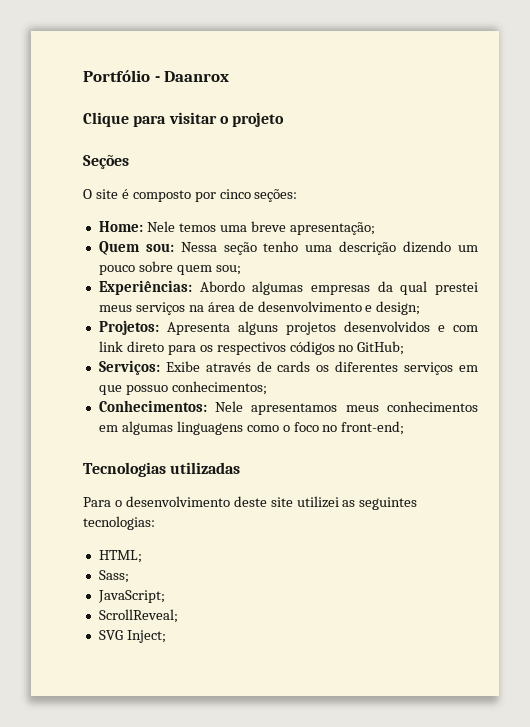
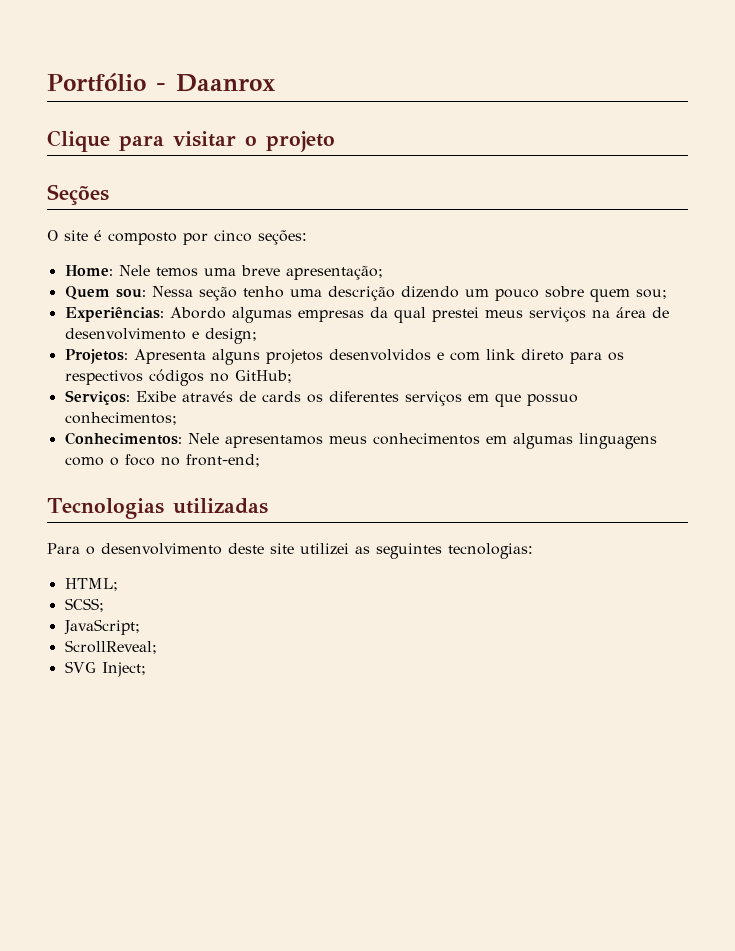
[98,570,129,583] Sass; -> [64,598,104,612] SCSS;

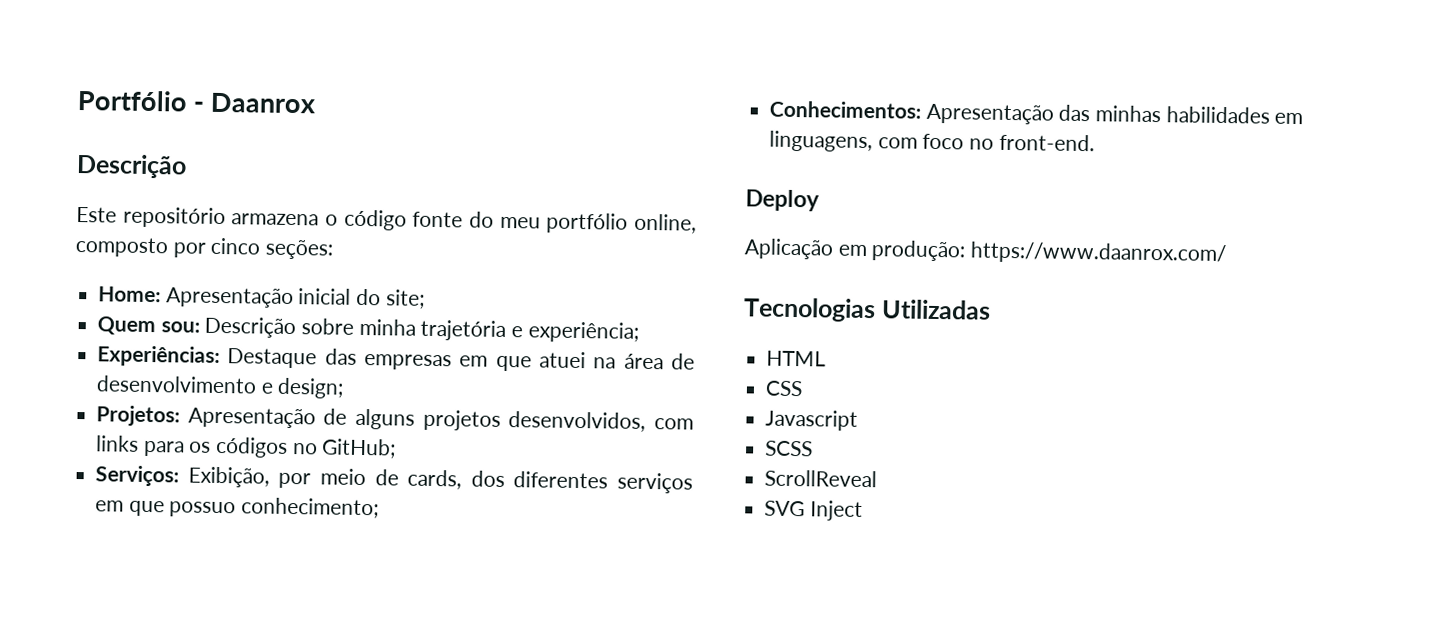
[47,130,335,152] [47,184,109,205] [47,230,102,241] Clique para visitar o projeto // Seções // O site é -> [76,153,187,179] [76,206,698,234] Descrição // Este repositório armazena o código fonte do meu portfólio online,
[118,265,383,280] [64,286,667,302] [64,307,586,323] Nele temos uma breve apresentação; // Quem sou: Nessa seção tenho uma descrição dizendo um pouco sobre quem sou; // Experiências: Abordo algumas empresas da qual prestei meus serviços -> [165,287,425,309] [97,316,639,343] [97,345,587,372] Apresentação inicial do site; // Quem sou: Descrição sobre minha trajetória e experiência; // Experiências: Destaque das empresas em que atuei
[133,349,564,365] Apresenta alguns projetos desenvolvidos e com link direto -> [187,407,694,432] [96,435,140,452] Apresentação de alguns projetos desenvolvidos, com links
[64,370,143,385] respectivos -> (212, 447) none
[135,391,323,403] Exibe através de cards os -> [187,466,505,490] Exibição, por meio de cards, dos
[64,412,177,425] conhecimentos; -> [241,497,380,519] conhecimento;
[187,433,657,449] [64,454,260,467] [47,498,268,519] [47,543,533,559] [64,578,118,591] [64,598,104,612] [63,619,140,635] [64,640,157,654] Nele apresentamos meus conhecimentos em algumas linguagens como o foco no front-end; // Tecnologias utilizadas // Para o desenvolvimento deste site utilizei as seguintes tecnologias: // HTML; // SCSS; // JavaScript; // ScrollReveal; -> [925,103,1304,125] [769,130,1095,153] [745,189,820,212] [744,238,1228,266] [743,297,991,323] [766,350,827,367] [765,380,804,397] [765,409,859,431] [765,440,814,457] [764,469,878,488] Apresentação das minhas habilidades em linguagens, com foco no front-end. // Deploy // Aplicação em produção: https://www.daanrox.com/ // Tecnologias Utilizadas // HTML // CSS // Javascript // SCSS // ScrollReveal
[101,662,146,677] Inject; -> [809,500,863,521] Inject

